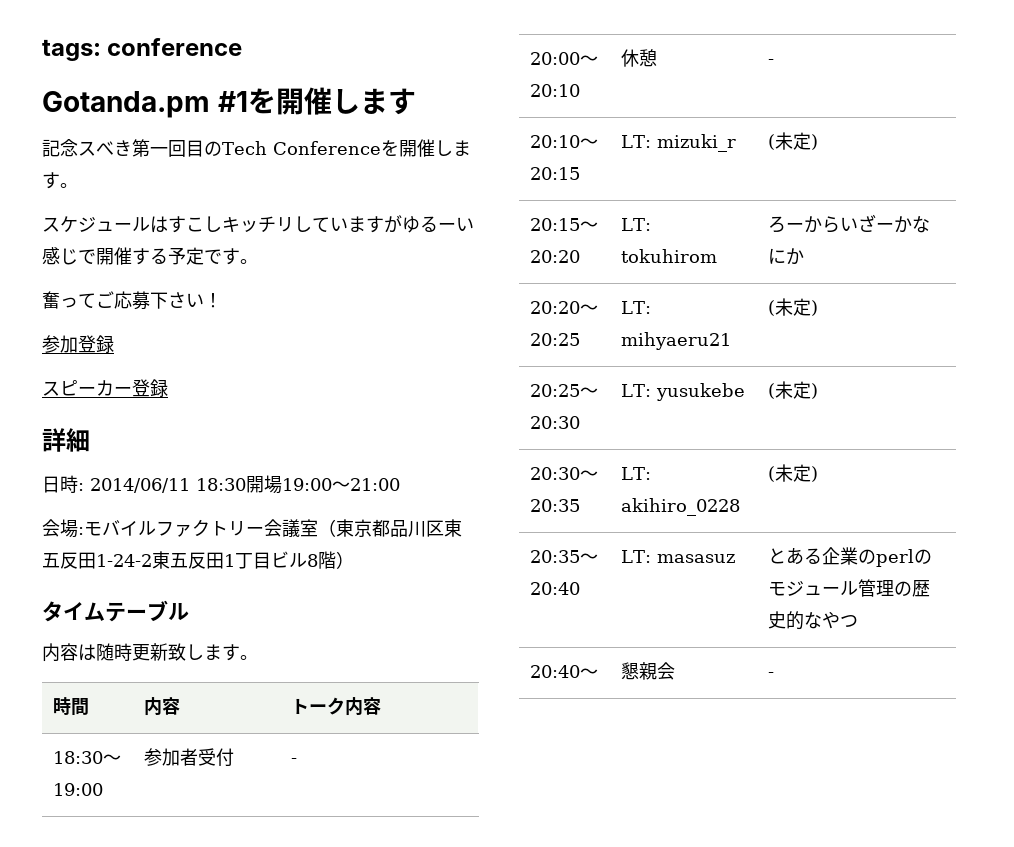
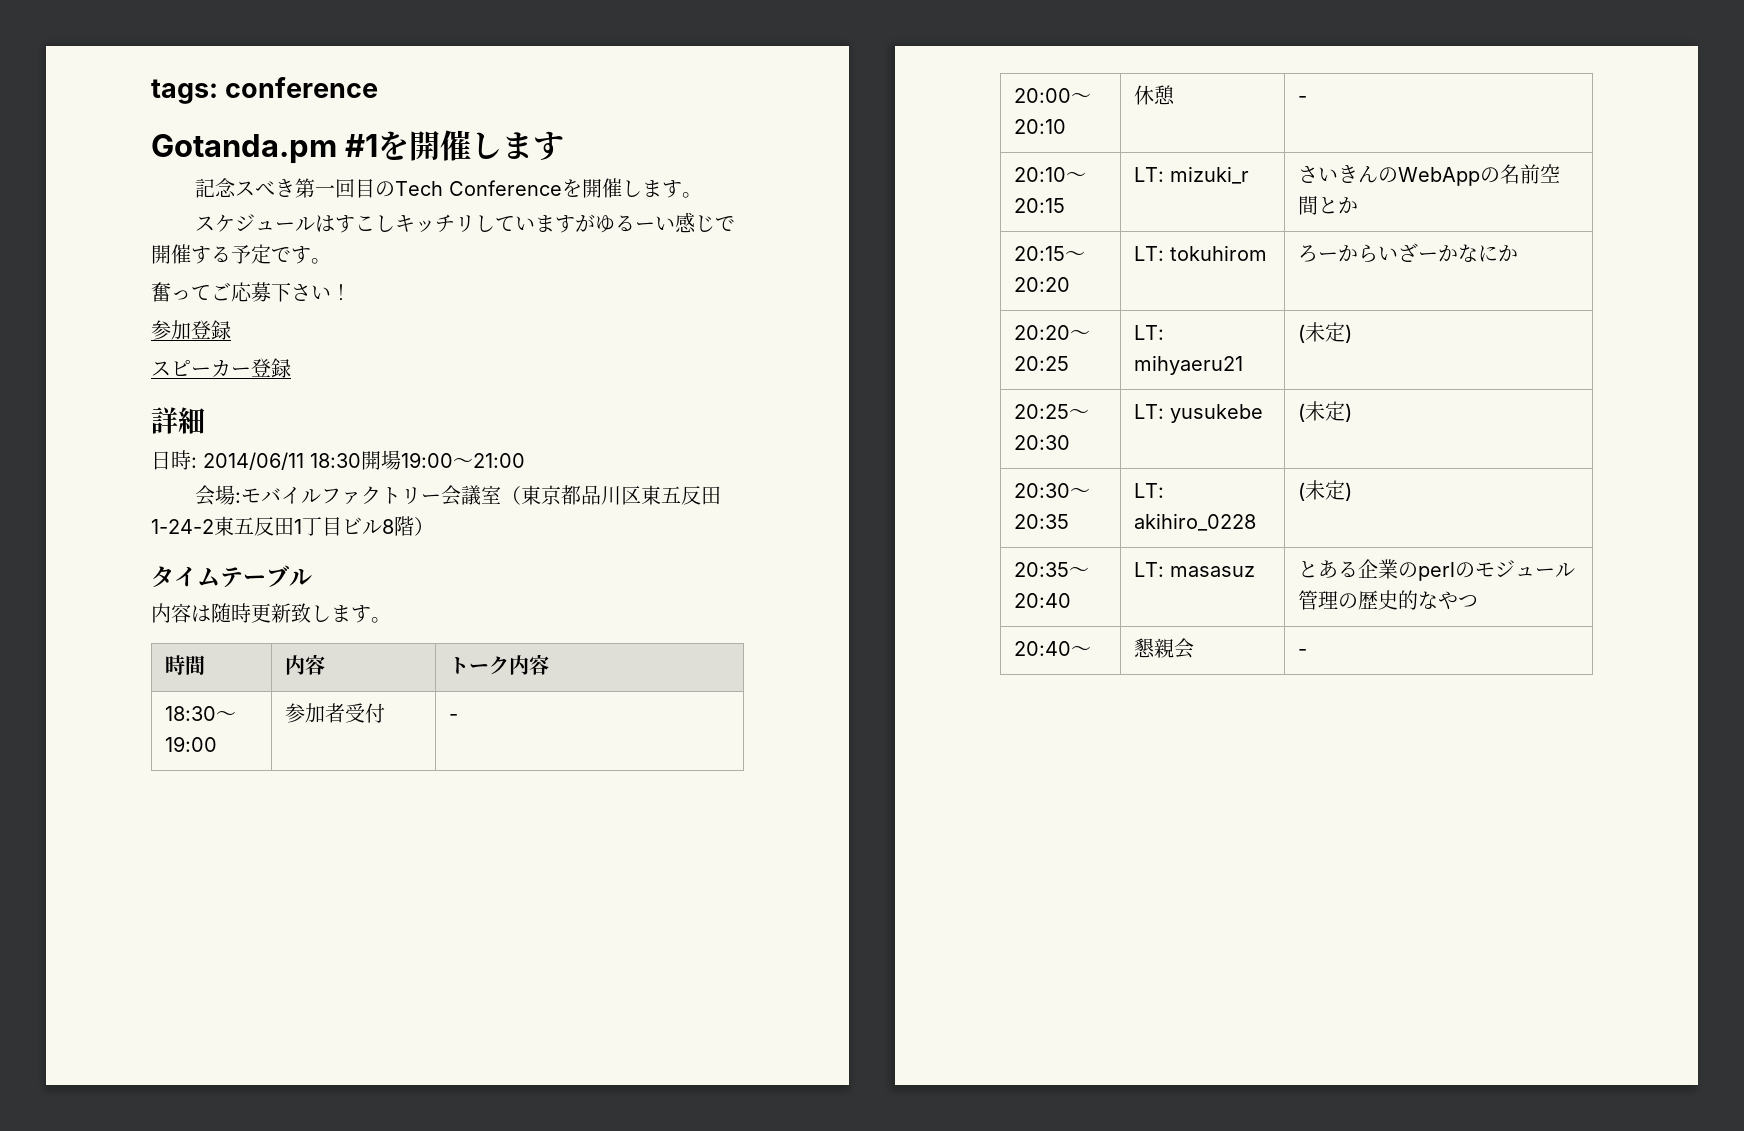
[768,132,819,150] (未定) -> [1298,164,1561,186] [1298,196,1359,215] さいきんのWebAppの名前空間とか

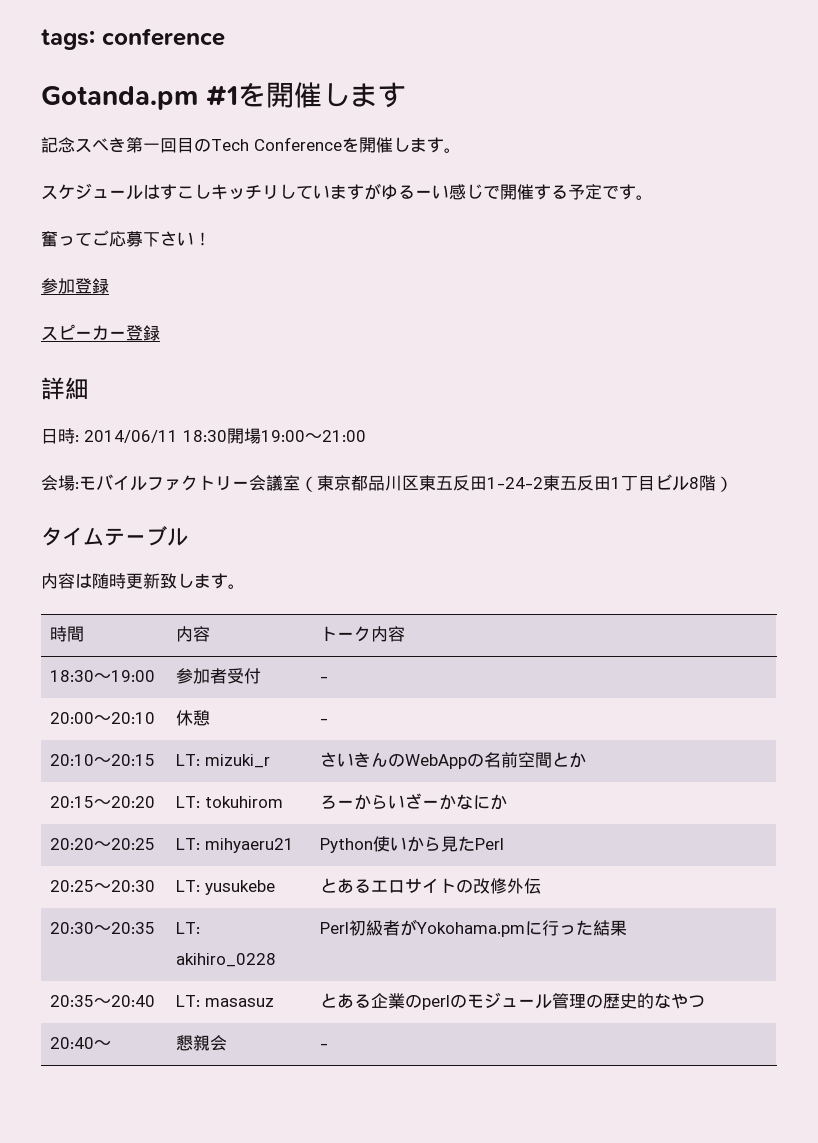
[1298,322,1353,343] (未定) -> [320,836,505,853] Python使いから見たPerl
[1298,401,1353,422] (未定) -> [320,878,542,894] とあるエロサイトの改修外伝
[1298,480,1353,501] (未定) -> [320,919,628,937] Perl初級者がYokohama.pmに行った結果

